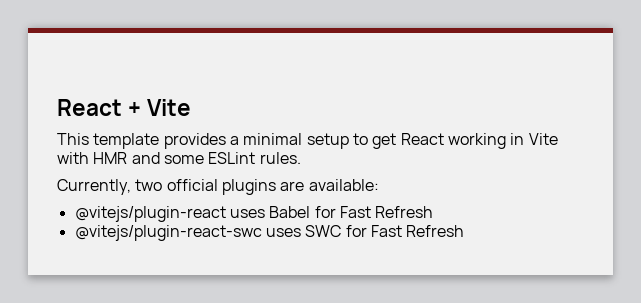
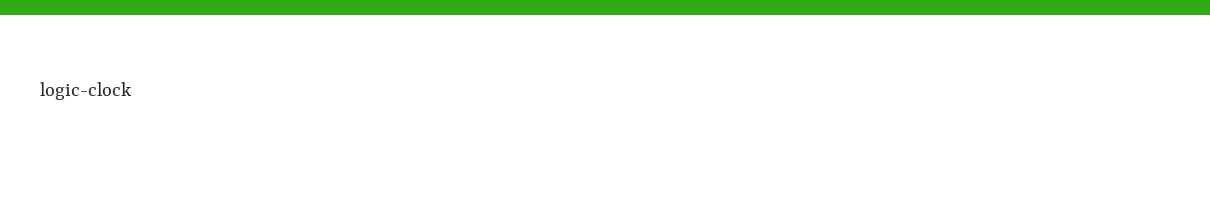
[57,99,192,116] [57,133,558,149] [57,152,301,164] [57,179,379,195] [74,206,434,222] [74,225,465,241] React + Vite // This template provides a minimal setup to get React working in Vite with HMR and some ESLint rules. // Currently, two official plugins are available: // @vitejs/plugin-react uses Babel for Fast Refresh // @vitejs/plugin-react-swc uses SWC for Fast Refresh -> [40,82,132,100] logic-clock

